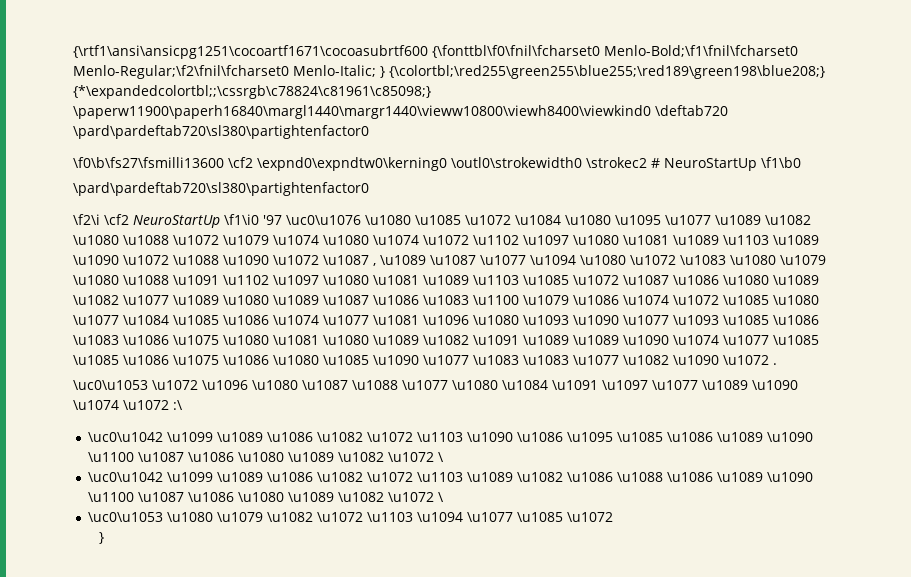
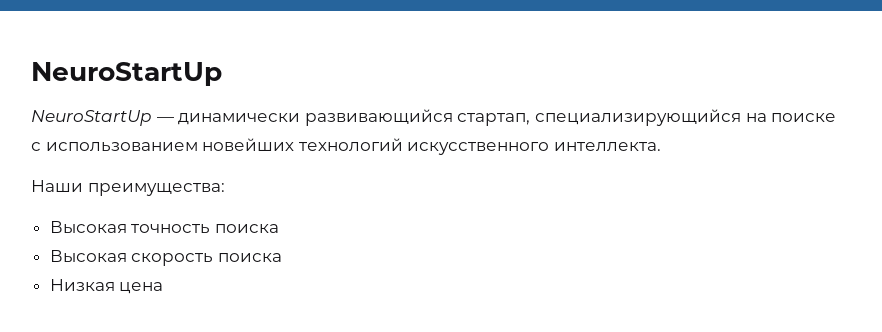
[73,45,798,59] [73,65,825,79] [73,85,431,99] [73,105,728,119] [73,125,369,139] [73,157,801,171] [73,182,369,196] [73,214,811,228] [73,235,819,245] [73,255,826,266] [73,275,819,285] [73,295,819,305] [73,315,819,325] [73,335,819,345] [73,355,777,365] [73,380,798,390] [73,400,183,410] [88,432,814,442] [88,452,445,462] [88,472,814,482] [88,492,445,502] [88,512,614,522] [98,532,104,544] {\rtf1\ansi\ansicpg1251\cocoartf1671\cocoasubrtf600 {\fonttbl\f0\fnil\fcharset0 Menlo-Bold;\f1\fnil\fcharset0 Menlo-Regular;\f2\fnil\fcharset0 Menlo-Italic; } {\colortbl;\red255\green255\blue255;\red189\green198\blue208;} {*\expandedcolortbl;;\cssrgb\c78824\c81961\c85098;} \paperw11900\paperh16840\margl1440\margr1440\vieww10800\viewh8400\viewkind0 \deftab720 \pard\pardeftab720\sl380\partightenfactor0 // \f0\b\fs27\fsmilli13600 \cf2 \expnd0\expndtw0\kerning0 \outl0\strokewidth0 \strokec2 # NeuroStartUp \f1\b0 // \pard\pardeftab720\sl380\partightenfactor0 // \f2\i \cf2 NeuroStartUp \f1\i0 '97 \uc0\u1076 \u1080 \u1085 \u1072 \u1084 \u1080 \u1095 \u1077 \u1089 \u1082 \u1080 \u1088 \u1072 \u1079 \u1074 \u1080 \u1074 \u1072 \u1102 \u1097 \u1080 \u1081 \u1089 \u1103 \u1089 \u1090 \u1072 \u1088 \u1090 \u1072 \u1087 , \u1089 \u1087 \u1077 \u1094 \u1080 \u1072 \u1083 \u1080 \u1079 \u1080 \u1088 \u1091 \u1102 \u1097 \u1080 \u1081 \u1089 \u1103 \u1085 \u1072 \u1087 \u1086 \u1080 \u1089 \u1082 \u1077 \u1089 \u1080 \u1089 \u1087 \u1086 \u1083 \u1100 \u1079 \u1086 \u1074 \u1072 \u1085 \u1080 \u1077 \u1084 \u1085 \u1086 \u1074 \u1077 \u1081 \u1096 \u1080 \u1093 \u1090 \u1077 \u1093 \u1085 \u1086 \u1083 \u1086 \u1075 \u1080 \u1081 \u1080 \u1089 \u1082 \u1091 \u1089 \u1089 \u1090 \u1074 \u1077 \u1085 \u1085 \u1086 \u1075 \u1086 \u1080 \u1085 \u1090 \u1077 \u1083 \u1083 \u1077 \u1082 \u1090 \u1072 . // \uc0\u1053 \u1072 \u1096 \u1080 \u1087 \u1088 \u1077 \u1080 \u1084 \u1091 \u1097 \u1077 \u1089 \u1090 \u1074 \u1072 :\ // \uc0\u1042 \u1099 \u1089 \u1086 \u1082 \u1072 \u1103 \u1090 \u1086 \u1095 \u1085 \u1086 \u1089 \u1090 \u1100 \u1087 \u1086 \u1080 \u1089 \u1082 \u1072 \ // \uc0\u1042 \u1099 \u1089 \u1086 \u1082 \u1072 \u1103 \u1089 \u1082 \u1086 \u1088 \u1086 \u1089 \u1090 \u1100 \u1087 \u1086 \u1080 \u1089 \u1082 \u1072 \ // \uc0\u1053 \u1080 \u1079 \u1082 \u1072 \u1103 \u1094 \u1077 \u1085 \u1072 // } -> [31,62,222,86] [31,109,837,126] [31,138,661,155] [31,180,225,196] [49,221,279,234] [49,250,282,266] [49,279,164,294] NeuroStartUp // NeuroStartUp — динамически развивающийся стартап, специализирующийся на поиске с использованием новейших технологий искусственного интеллекта. // Наши преимущества: // Высокая точность поиска // Высокая скорость поиска // Низкая цена

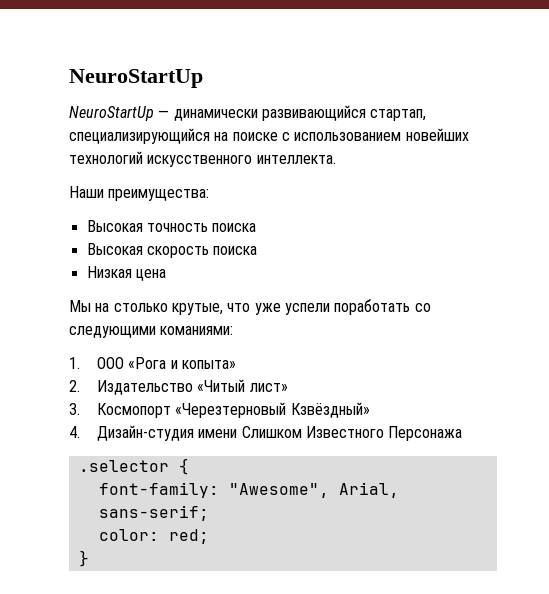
(164, 288) none -> [69,299,431,315] [69,326,234,338] [69,357,236,369] [69,379,288,395] [69,402,370,418] [69,425,463,441] [78,458,189,475] [98,482,399,498] [98,505,209,521] [98,529,209,544] [78,550,89,567] // Мы на столько крутые, что уже успели поработать со следующими команиями: // 1. ООО «Рога и копыта» // 2. Издательство «Читый лист» // 3. Космопорт «Черезтерновый Кзвёздный» // 4. Дизайн-студия имени Слишком Известного Персонажа // .selector { // font-family: "Awesome", Arial, sans-serif; // color: red; // }

